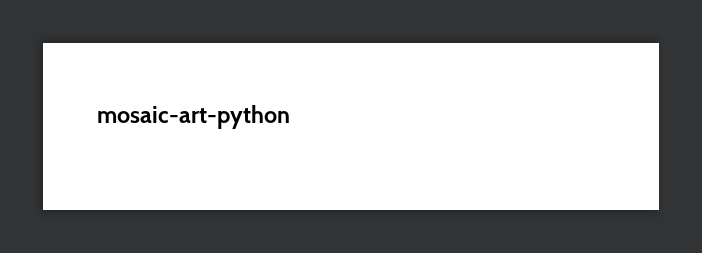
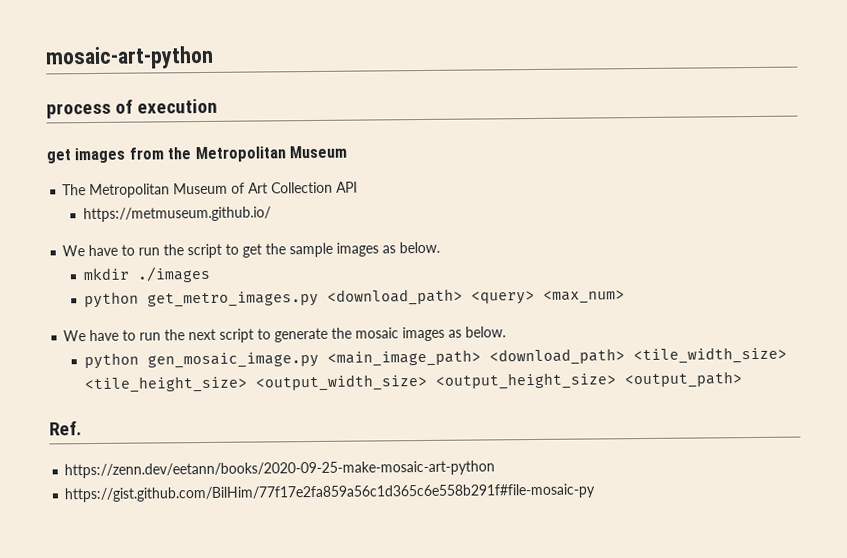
(290, 117) none -> [46,98,219,119] [46,145,348,164] [62,181,359,199] [82,206,271,223] [62,241,441,259] [82,265,211,283] [83,288,625,309] [63,326,507,343] [83,346,787,370] [83,371,742,394] [49,421,82,436] [64,460,496,479] [64,483,596,503] // process of execution // get images from the Metropolitan Museum // The Metropolitan Museum of Art Collection API // https://metmuseum.github.io/ // We have to run the script to get the sample images as below. // mkdir ./images // python get_metro_images.py <download_path> <query> <max_num> // We have to run the next script to generate the mosaic images as below. // python gen_mosaic_image.py <main_image_path> <download_path> <tile_width_size> <tile_height_size> <output_width_size> <output_height_size> <output_path> // Ref. // https://zenn.dev/eetann/books/2020-09-25-make-mosaic-art-python // https://gist.github.com/BilHim/77f17e2fa859a56c1d365c6e558b291f#file-mosaic-py

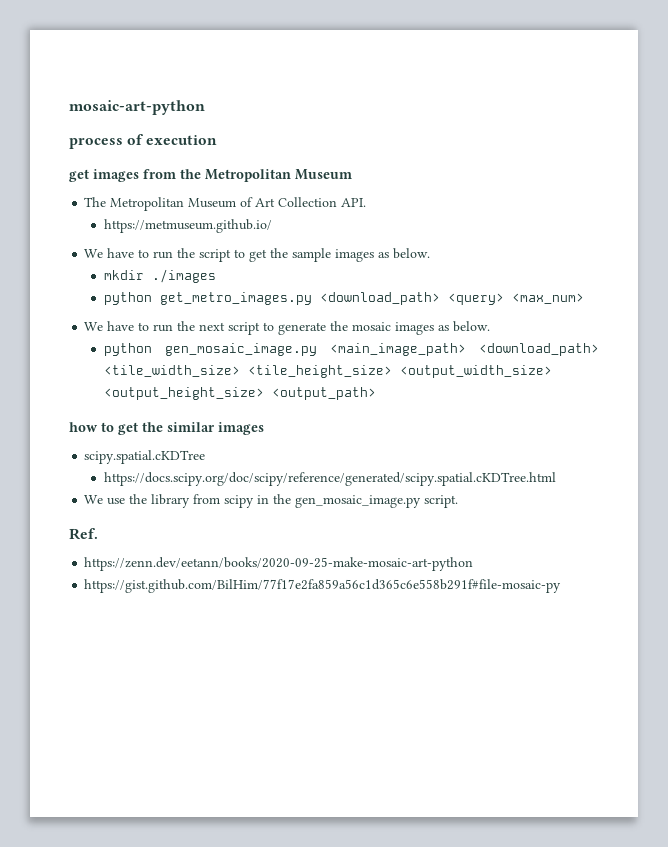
[336,181,359,193] API -> [341,198,367,207] API.
(742, 380) none -> [69,422,264,435] [84,450,206,464] [103,472,556,486] [84,494,459,508] // how to get the similar images // scipy.spatial.cKDTree // https://docs.scipy.org/doc/scipy/reference/generated/scipy.spatial.cKDTree.html // We use the library from scipy in the gen_mosaic_image.py script.

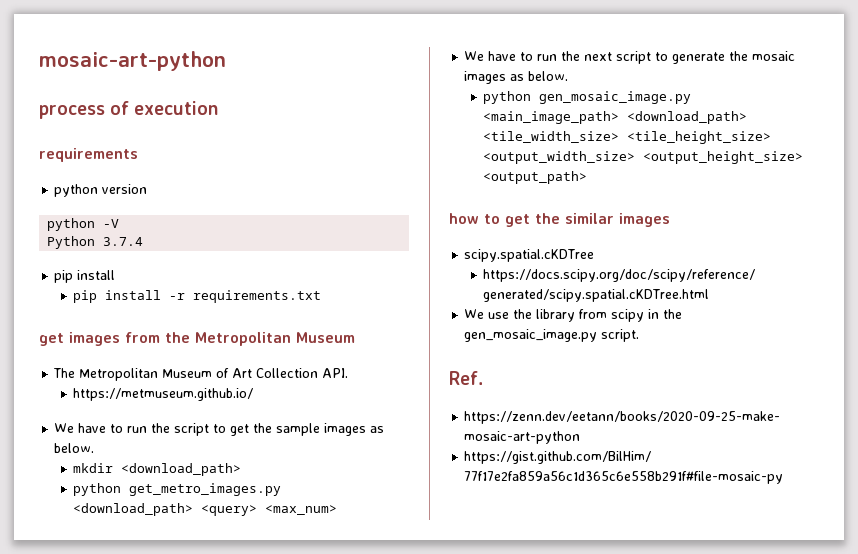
(218, 140) none -> [39,148,138,162] [54,184,148,197] [47,218,120,231] [47,236,144,249] [54,270,116,283] [73,290,322,303] // requirements // python version // python -V // Python 3.7.4 // pip install // pip install -r requirements.txt
[151,269,216,283] ./images -> [121,463,242,476] <download_path>

